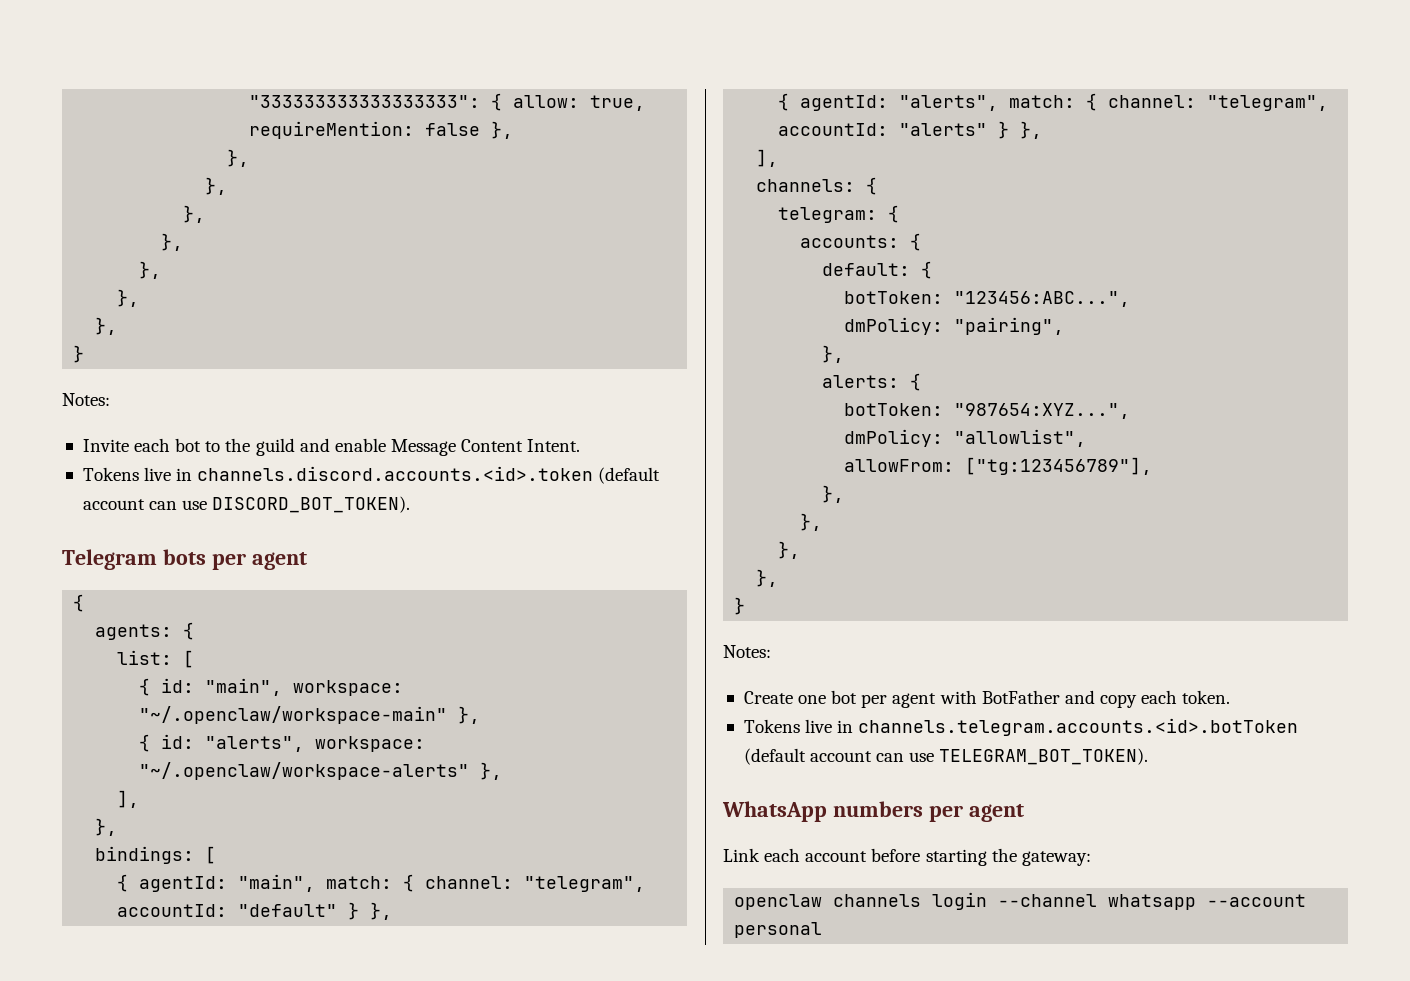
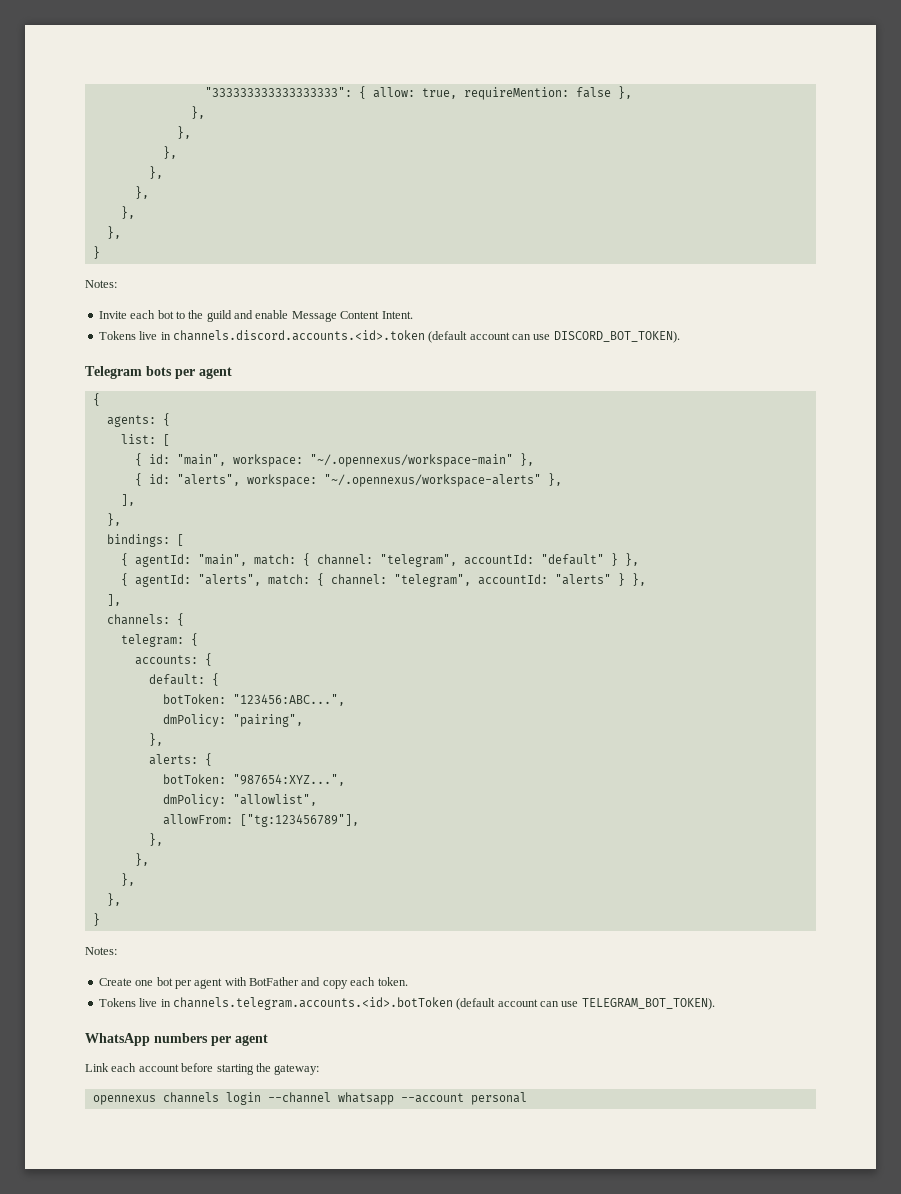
[139,706,448,724] "~/.openclaw/workspace-main" -> [309,454,513,467] "~/.opennexus/workspace-main"
[139,762,470,780] "~/.openclaw/workspace-alerts" -> [323,474,541,487] "~/.opennexus/workspace-alerts"
[734,894,823,910] openclaw -> [92,1095,156,1105] opennexus

